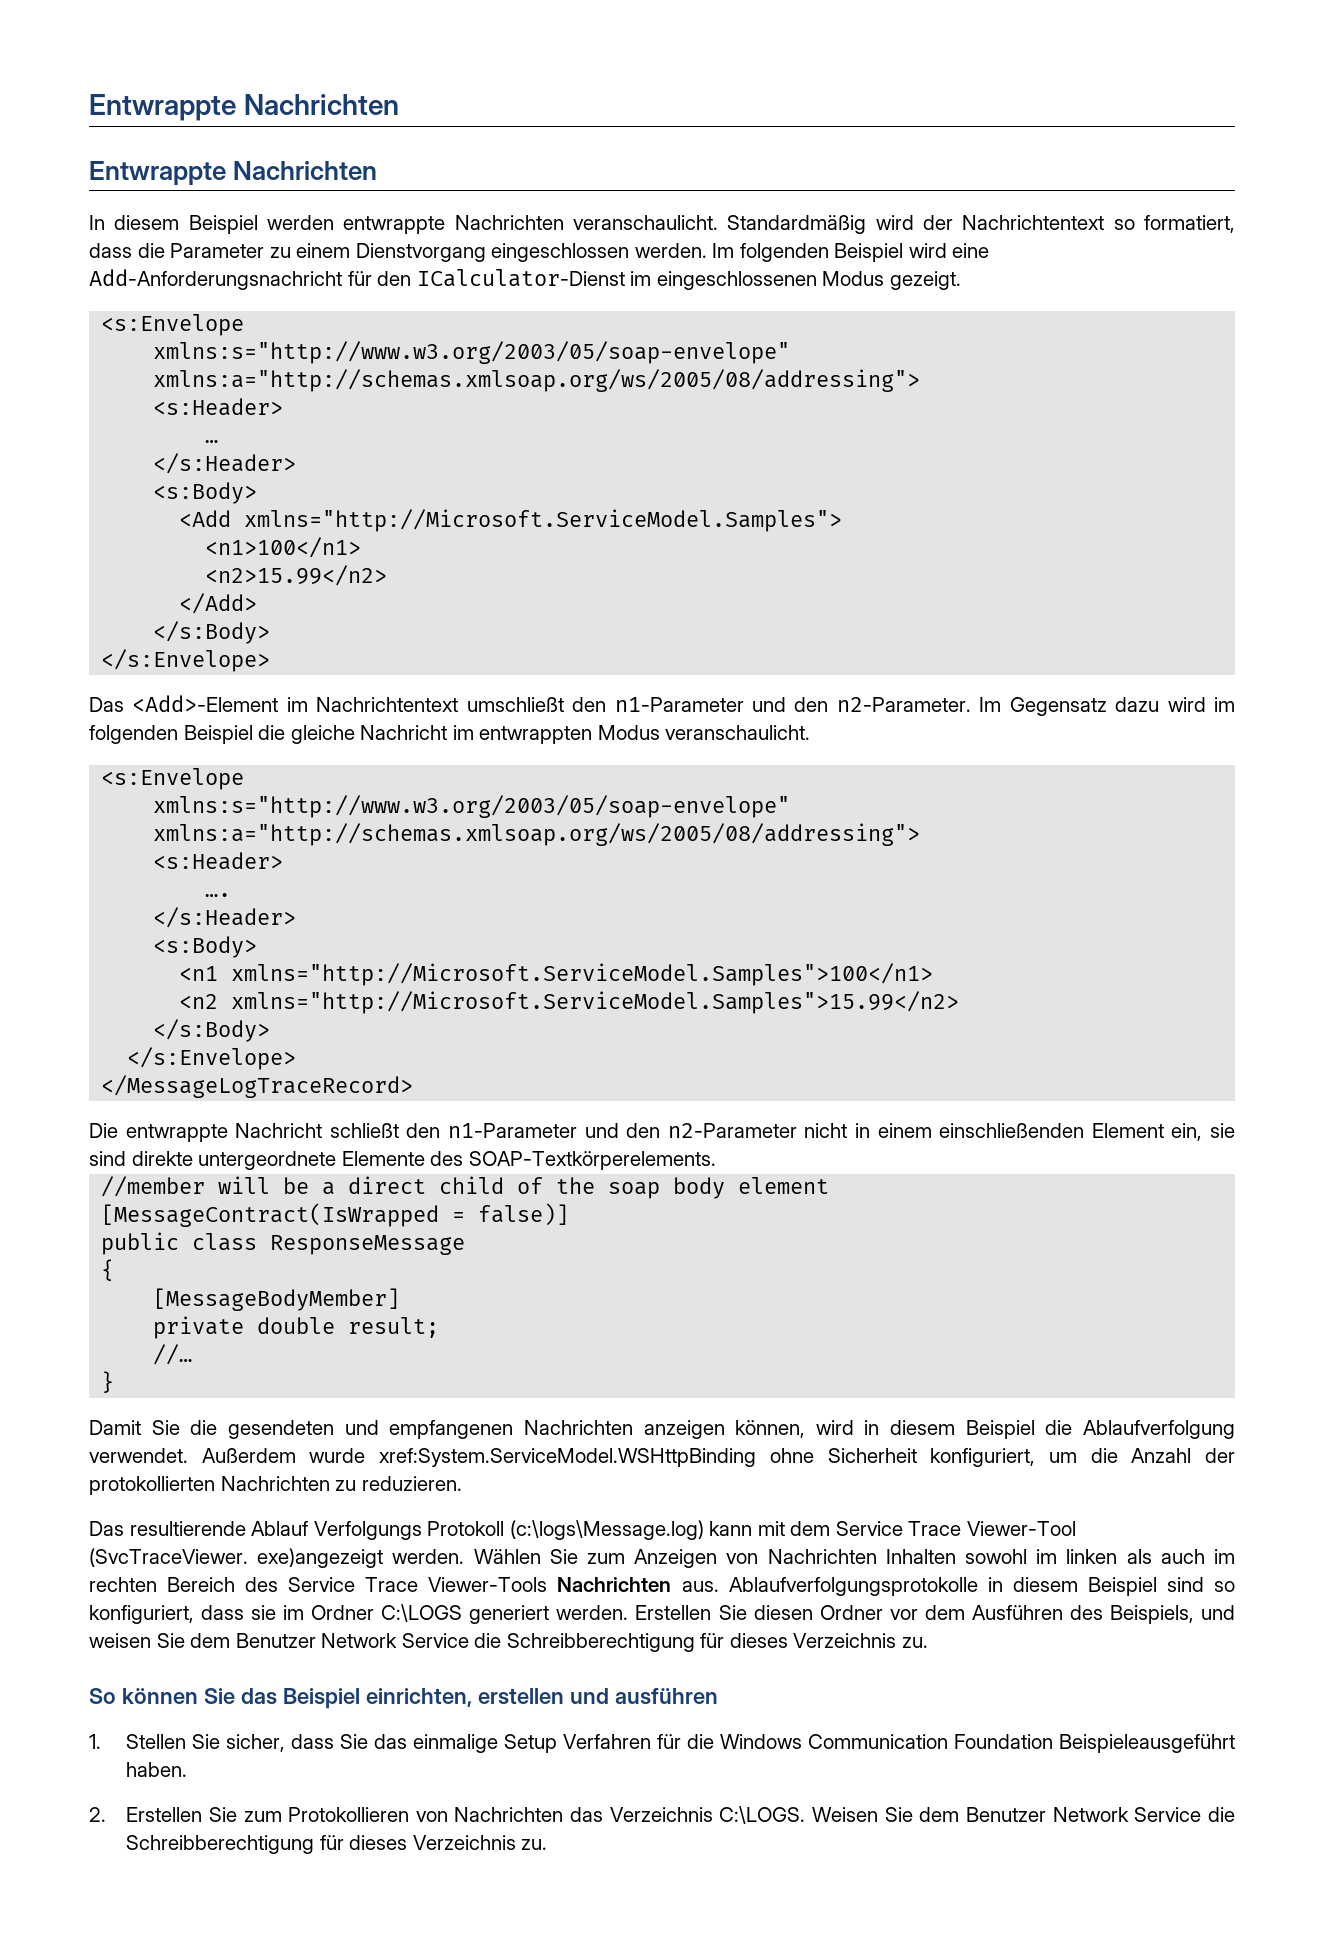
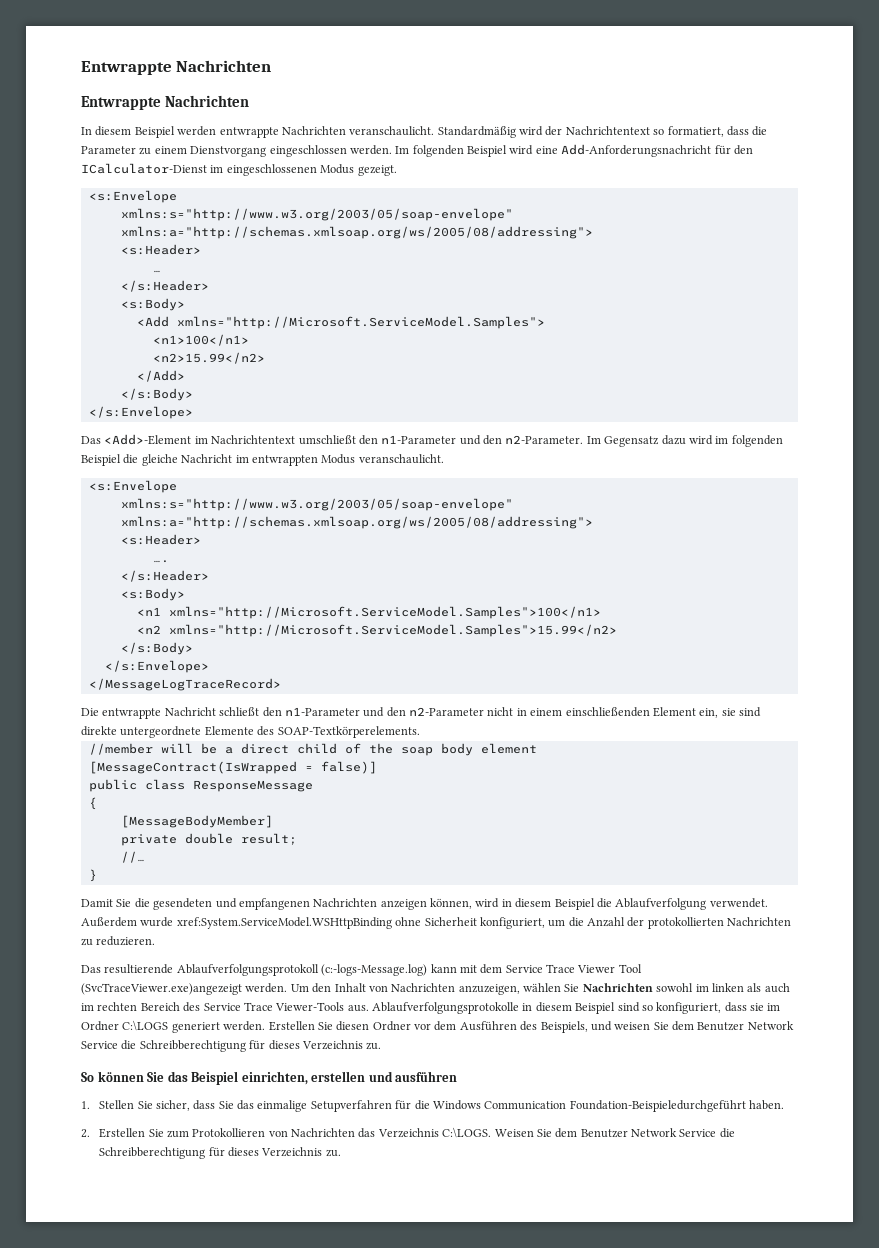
[251,1520,704,1540] Ablauf Verfolgungs Protokoll (c:\logs\Message.log) -> [176,964,428,976] Ablaufverfolgungsprotokoll (c:-logs-Message.log)
[966,1521,1076,1536] [89,1548,956,1568] Viewer-Tool (SvcTraceViewer. exe)angezeigt werden. Wählen Sie zum Anzeigen von Nachrichten Inhalten -> [577,964,642,973] [81,983,653,995] Viewer Tool (SvcTraceViewer.exe)angezeigt werden. Um den Inhalt von Nachrichten anzuzeigen, wählen Sie Nachrichten
[557,1577,672,1592] Nachrichten -> (345, 1006) none
[504,1734,652,1753] Setup Verfahren -> [310,1100,392,1112] Setupverfahren
[954,1734,1236,1753] Foundation Beispieleausgeführt -> [569,1100,746,1112] Foundation-Beispieledurchgeführt

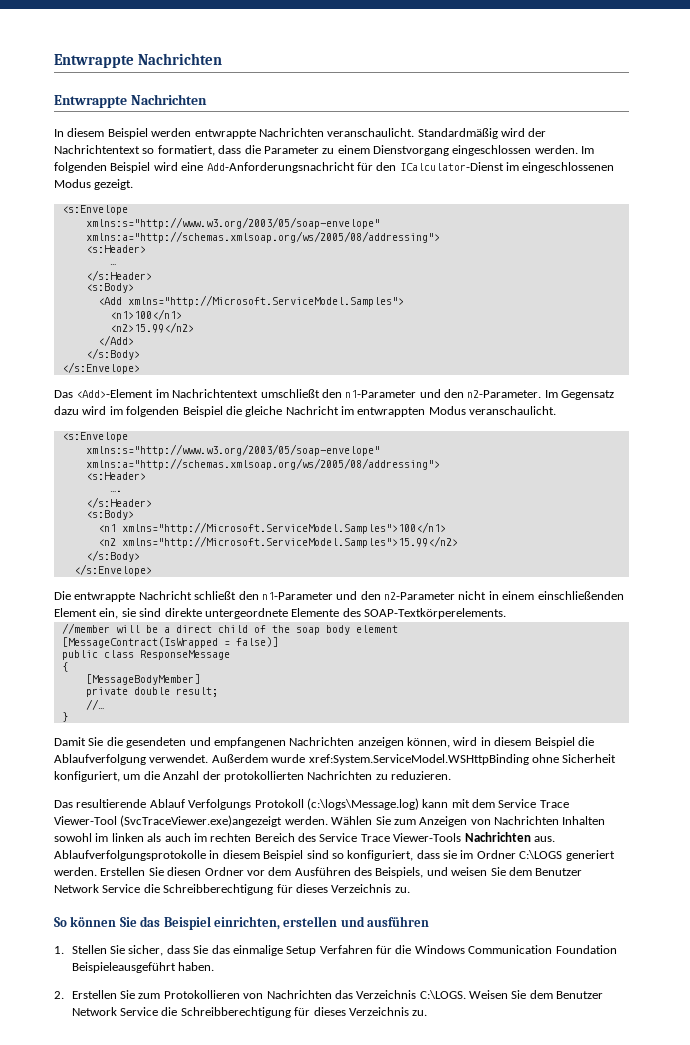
[88,678,281,691] // </MessageLogTraceRecord> -> (152, 570) none
[176,964,428,976] Ablaufverfolgungsprotokoll (c:-logs-Message.log) -> [149,798,419,810] Ablauf Verfolgungs Protokoll (c:\logs\Message.log)
[577,964,642,973] [81,983,653,995] Viewer Tool (SvcTraceViewer.exe)angezeigt werden. Um den Inhalt von Nachrichten anzuzeigen, wählen Sie Nachrichten -> [54,815,606,827] Viewer-Tool (SvcTraceViewer.exe)angezeigt werden. Wählen Sie zum Anzeigen von Nachrichten Inhalten
(345, 1006) none -> [464,832,531,842] Nachrichten
[310,1100,392,1112] Setupverfahren -> [286,945,373,956] Setup Verfahren
[569,1100,746,1112] Foundation-Beispieledurchgeführt -> [555,945,617,954] [71,962,176,973] Foundation Beispieleausgeführt

